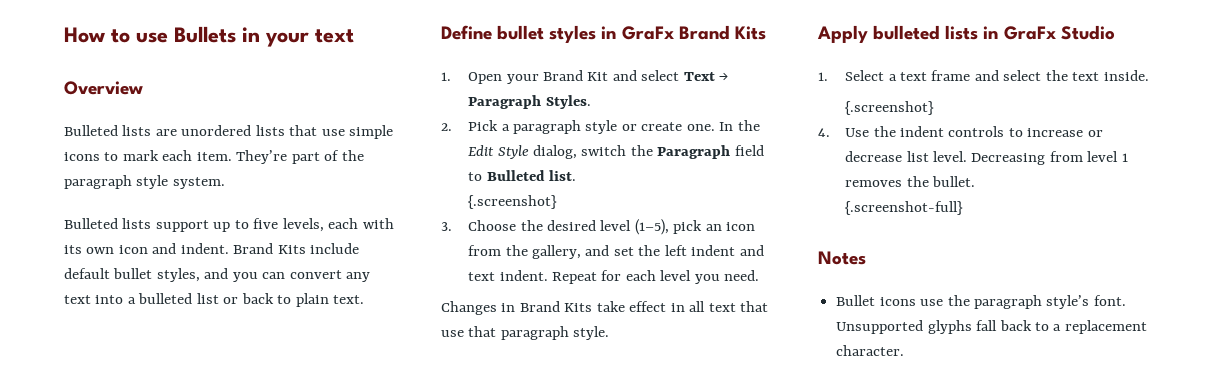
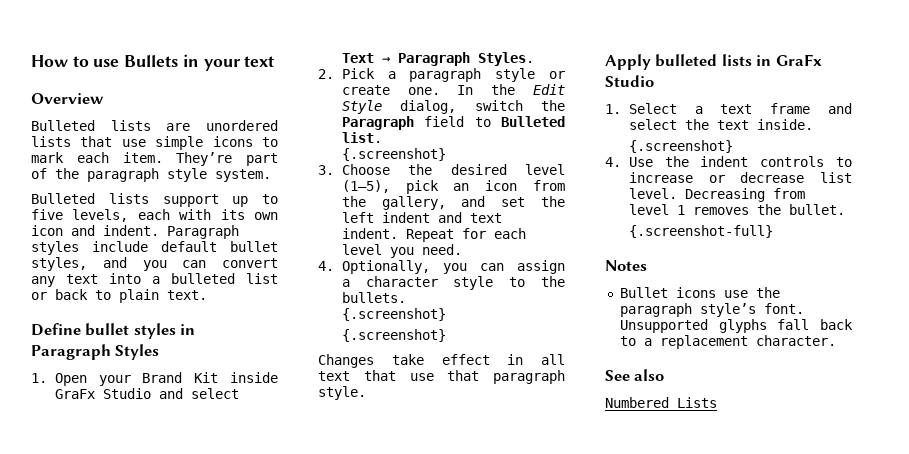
[233,243,306,254] Brand Kits -> [167,225,239,239] [31,241,79,255] Paragraph styles
[621,25,766,40] GraFx Brand Kits -> [31,344,160,360] Paragraph Styles
(609, 76) none -> [230,372,278,383] [54,388,151,399] inside GraFx Studio
[441,301,593,315] Changes in Brand Kits -> [318,260,565,274] [341,276,565,290] [341,292,406,303] [341,308,446,321] [341,329,446,342] [318,354,374,368] 4. Optionally, you can assign a character style to the bullets. // {.screenshot} // {.screenshot} // Changes
(905, 350) none -> [605,369,665,381] [605,397,717,408] // See also // Numbered Lists

